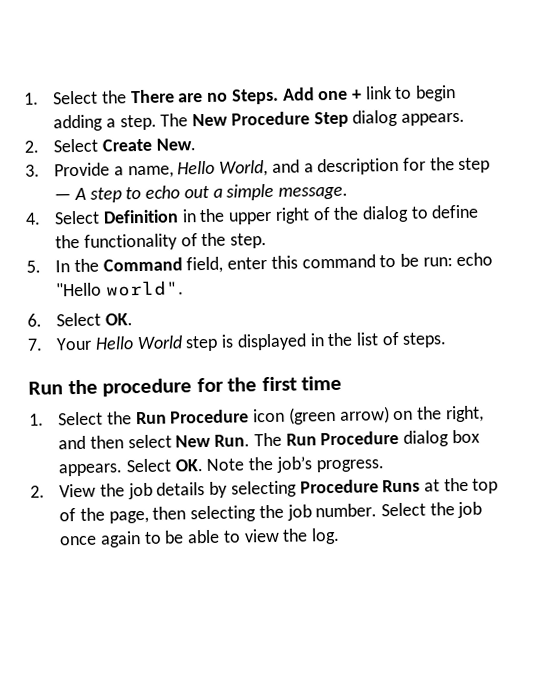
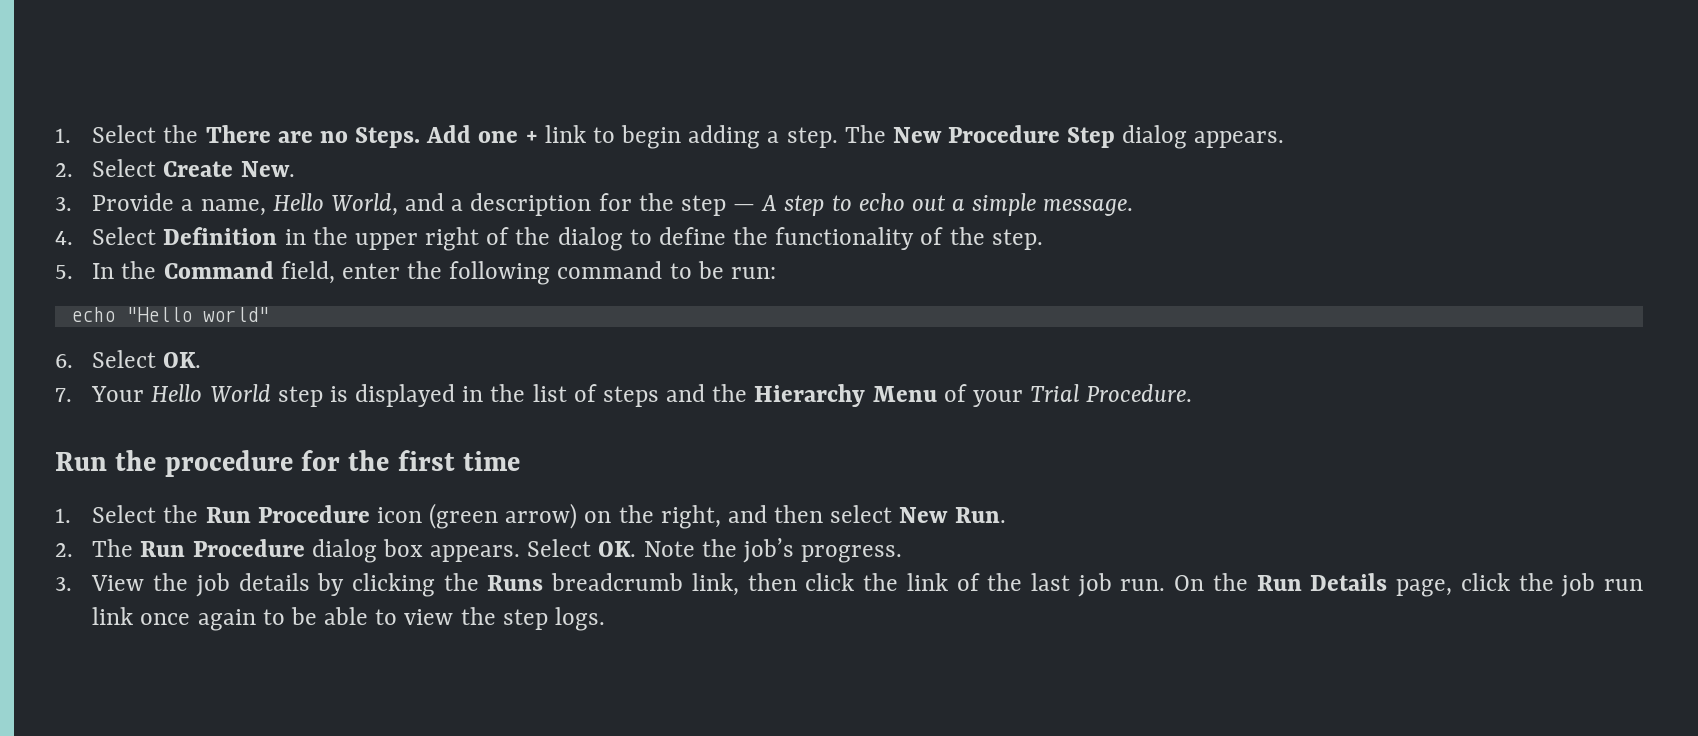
[270,255,298,269] this -> [407,261,551,285] the following
(453, 262) none -> (776, 273) //
[104,280,184,297] world". -> [202,307,269,322] world"
[402,332,448,348] steps. -> [602,384,1193,407] steps and the Hierarchy Menu of your Trial Procedure.
(251, 440) none -> [55,543,73,557] // 2.
[30,485,45,498] 2. -> [55,577,72,591] 3.
[230,477,499,498] [59,501,483,524] selecting Procedure Runs at the top of the page, then selecting the job number. Select the job -> [351,573,1643,597] [92,607,134,625] clicking the Runs breadcrumb link, then click the link of the last job run. On the Run Details page, click the job run link
[310,527,340,545] log. -> [502,607,605,631] step logs.

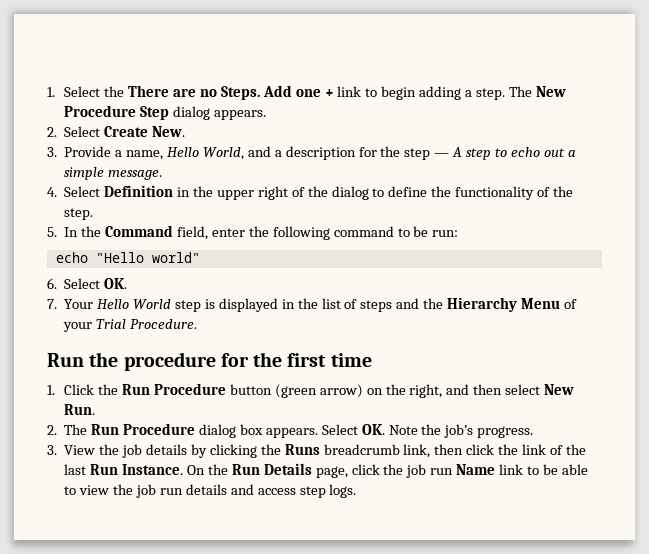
[92,505,157,523] Select -> [64,384,95,395] Click
[376,507,422,523] icon -> [229,384,272,395] button
[1077,573,1166,597] job run. -> [90,464,184,475] Run Instance.
[92,607,256,631] link once again -> [456,464,524,475] Name link
(496, 616) none -> [135,484,296,498] job run details and access

